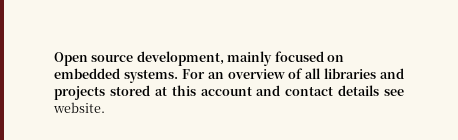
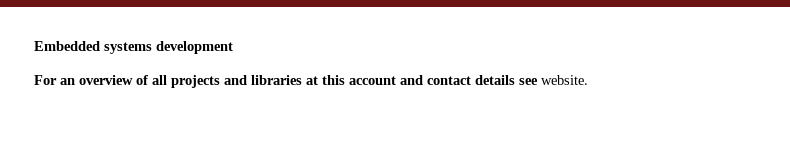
[54,51,344,66] [54,68,178,83] Open source development, mainly focused on embedded systems. -> [34,41,233,54] Embedded systems development //
[324,68,404,79] [54,85,150,100] libraries and projects stored -> [171,75,302,88] projects and libraries

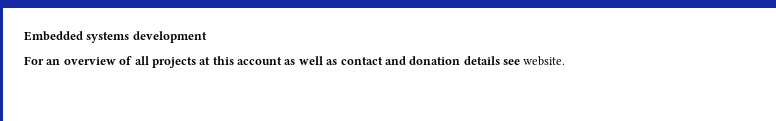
[224,75,302,85] and libraries -> (196, 62) none
[400,75,471,85] and contact -> [284,56,461,65] as well as contact and donation

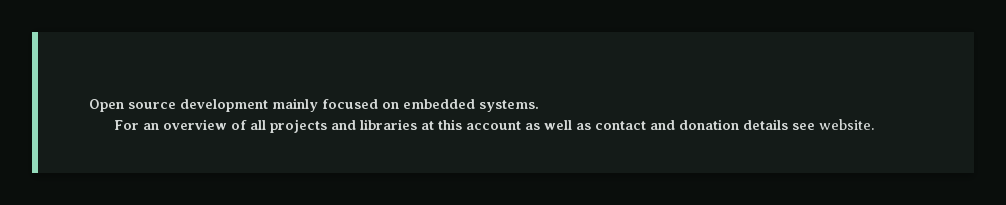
[24,31,130,43] Embedded systems -> [89,99,176,112] Open source
(207, 37) none -> [272,98,539,112] mainly focused on embedded systems.
(196, 62) none -> [330,119,417,130] and libraries

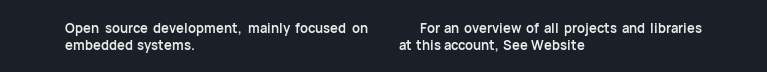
[180,99,268,112] development -> [153,23,243,36] development,
[465,119,874,130] account as well as contact and donation details see website. -> [444,40,586,52] account, See Website

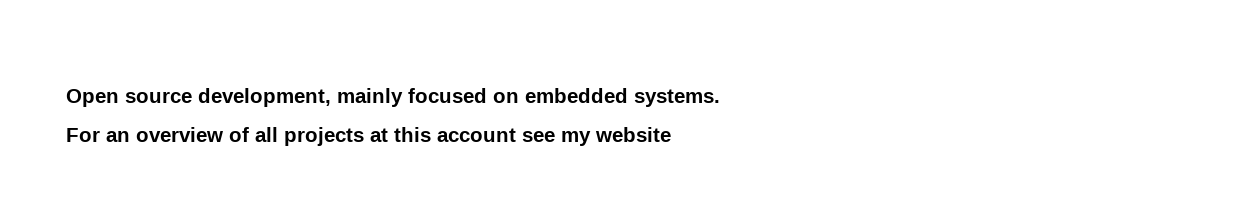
[622,23,702,33] [399,40,586,52] and libraries at this account, See Website -> [370,127,671,146] at this account see my website

